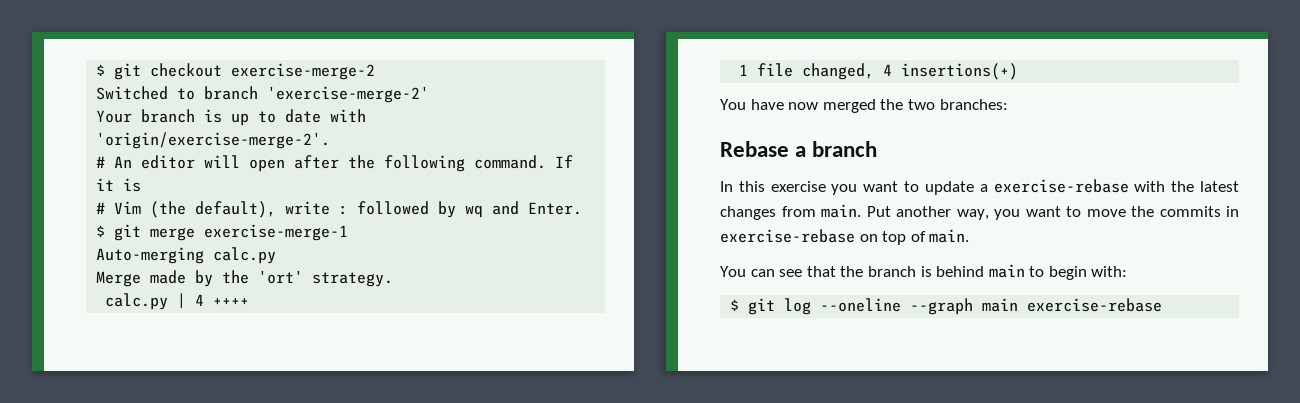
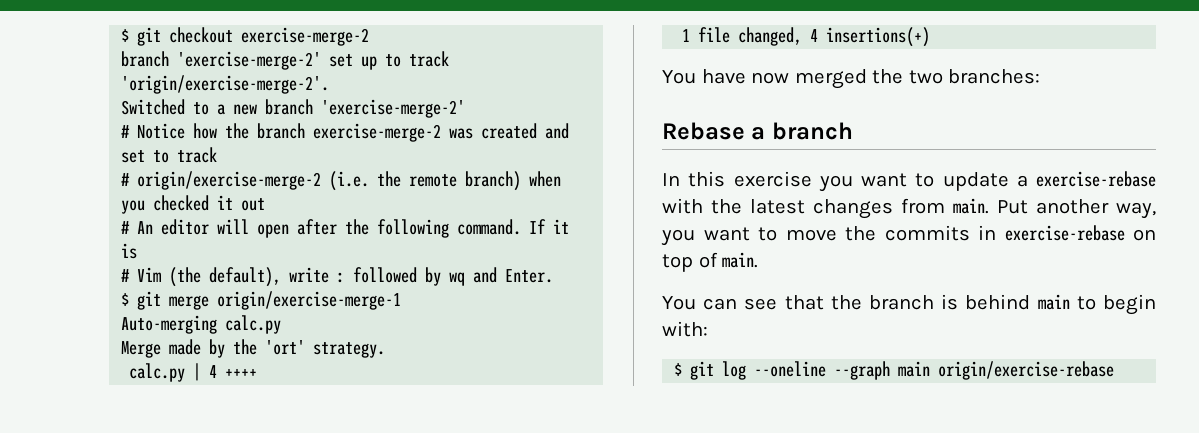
(376, 71) none -> [121,51,450,70] [121,75,330,94] // branch 'exercise-merge-2' set up to track 'origin/exercise-merge-2'.
(196, 94) none -> [217,104,258,115] a new
[96,109,367,126] [96,132,331,149] Your branch is up to date with 'origin/exercise-merge-2'. -> [121,123,570,142] [121,147,218,163] [121,171,562,191] [121,195,266,214] # Notice how the branch exercise-merge-2 was created and set to track // # origin/exercise-merge-2 (i.e. the remote branch) when you checked it out
[204,224,349,241] exercise-merge-1 -> [217,291,402,310] origin/exercise-merge-1
[1027,298,1163,312] exercise-rebase -> [938,361,1115,380] origin/exercise-rebase

